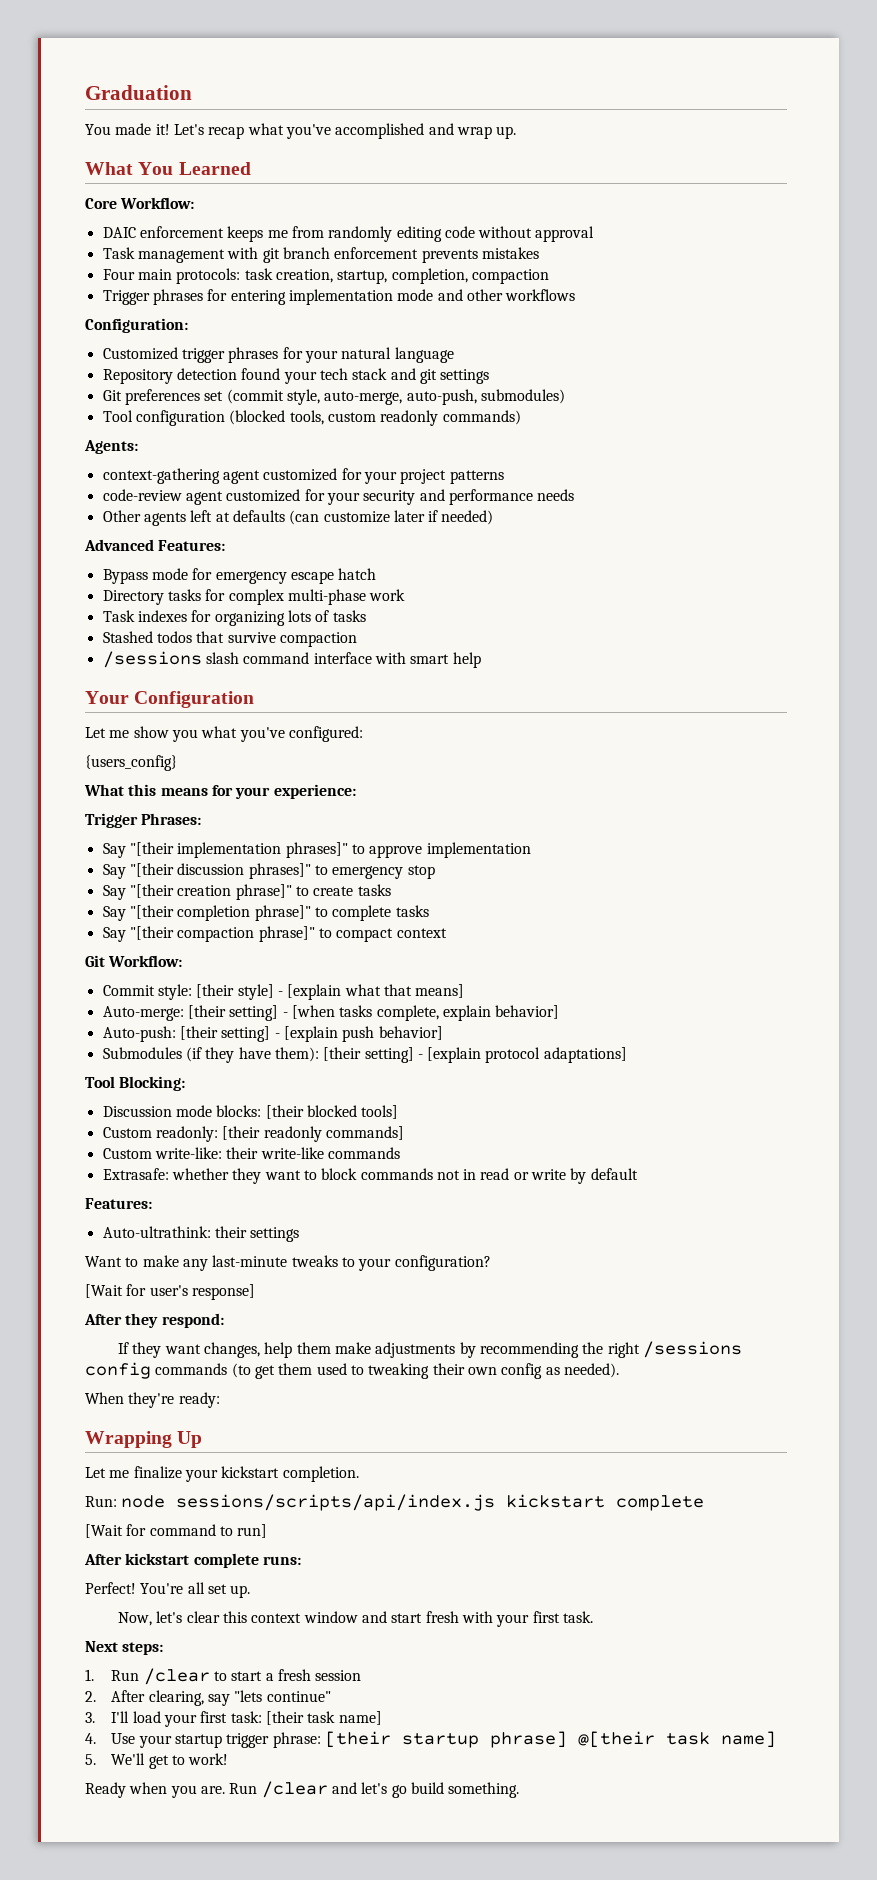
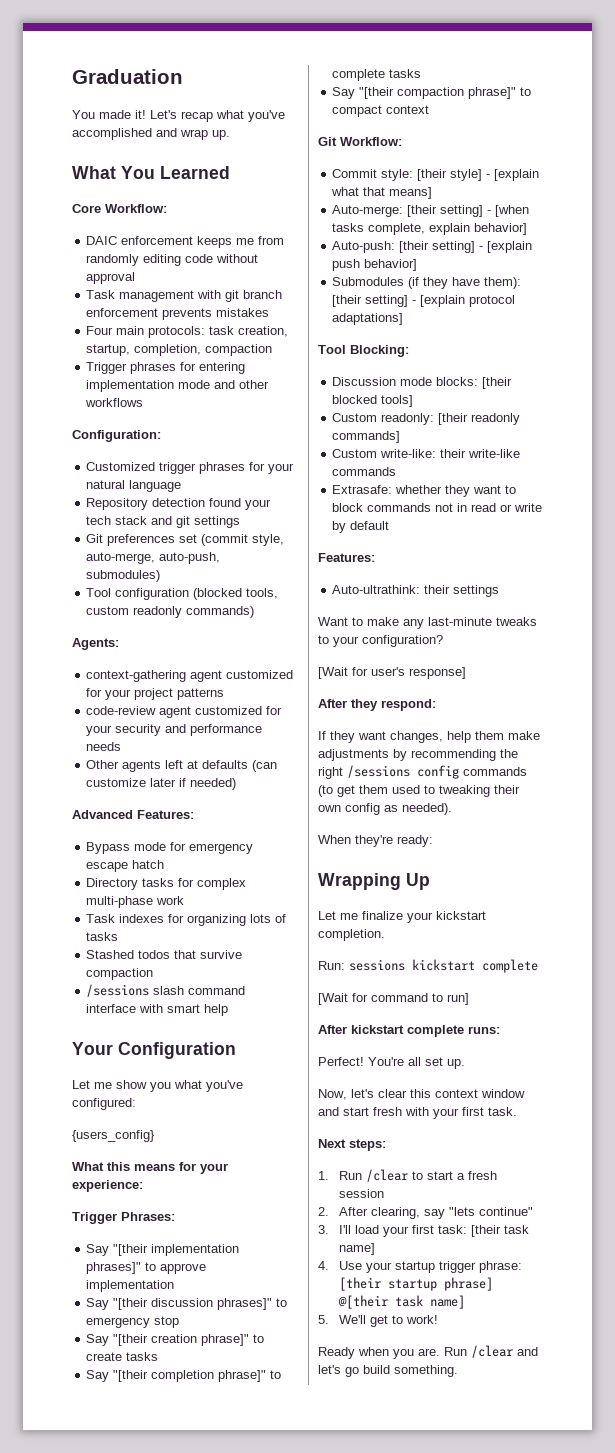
[121,1494,496,1511] node sessions/scripts/api/index.js -> [349,959,405,971] sessions

